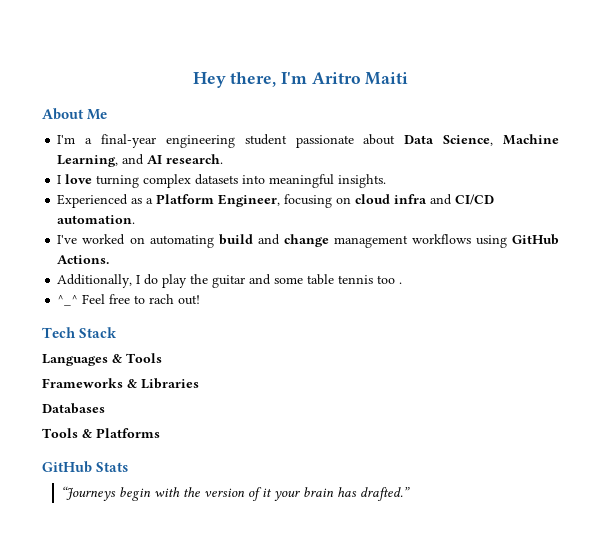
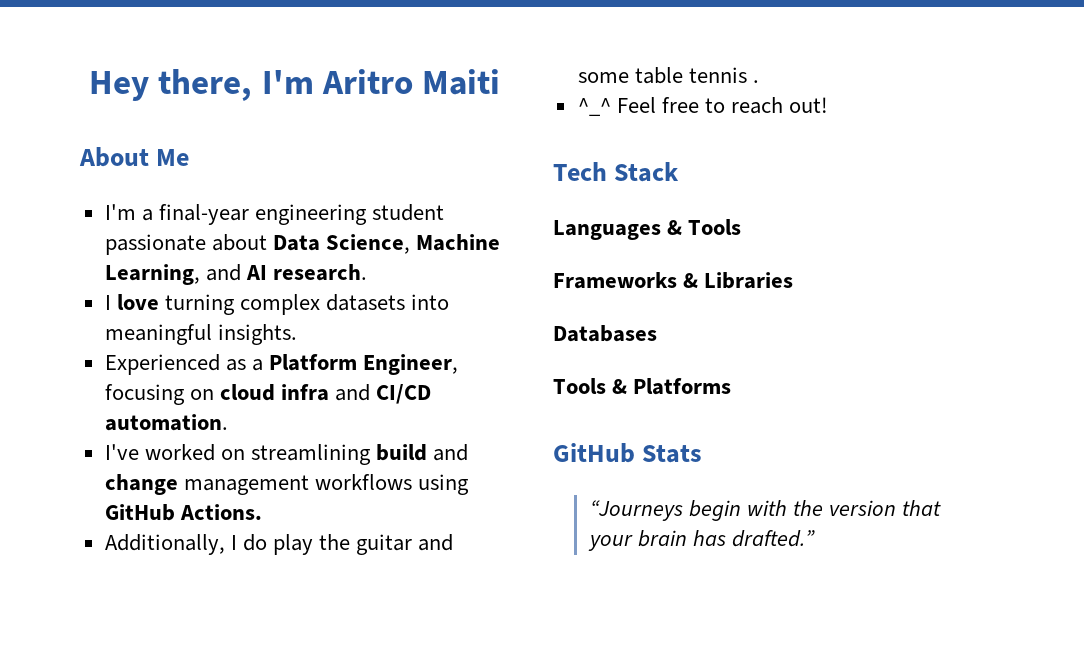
[149,235,214,248] automating -> [250,444,371,465] streamlining
[377,275,396,284] too -> (747, 75) none
[149,294,175,304] rach -> [731,97,784,114] reach
[248,487,273,501] of it -> [902,500,942,516] that

